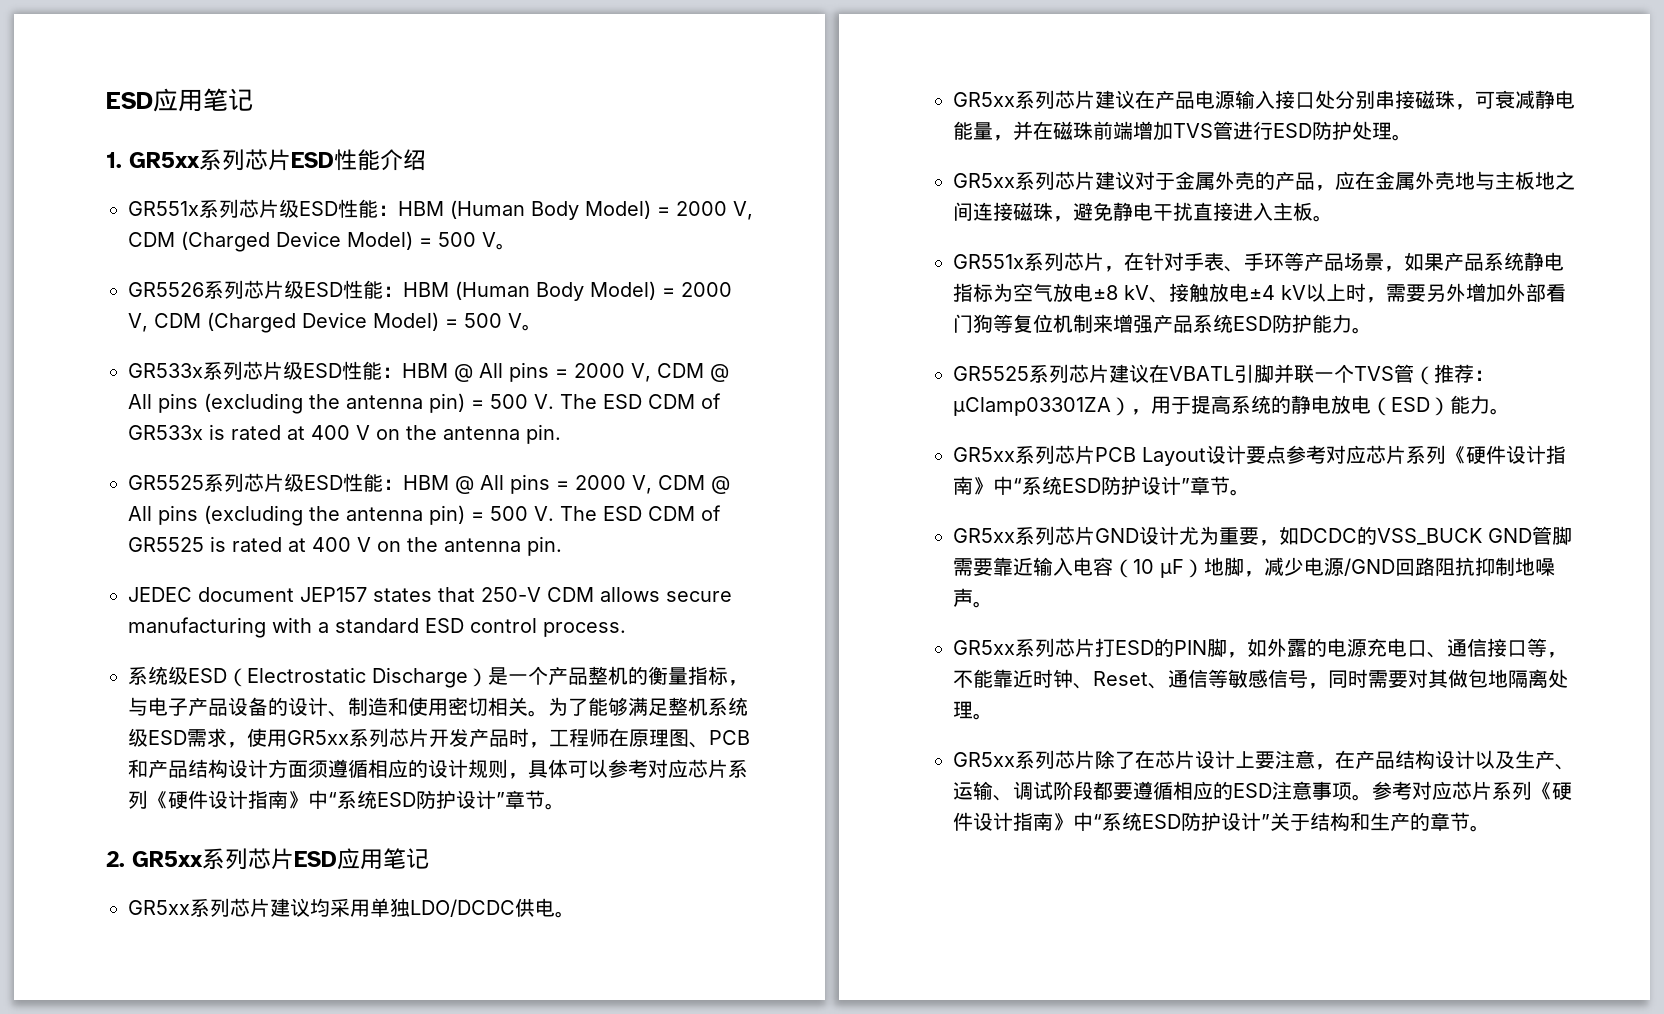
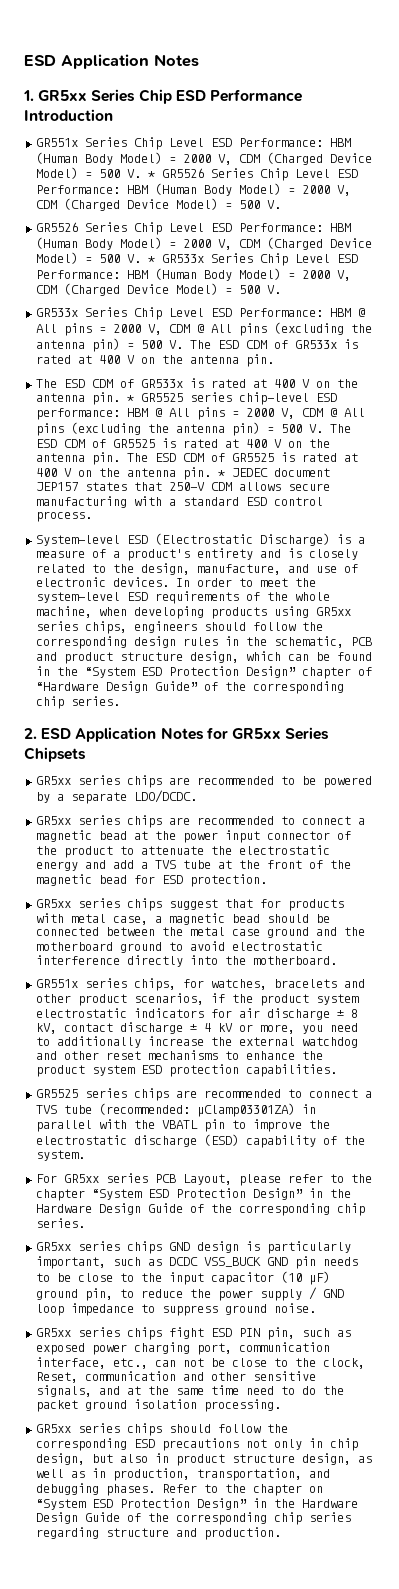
[106,88,253,112] ESD应用笔记 -> [24,54,199,69] ESD Application Notes
[199,149,426,171] [128,199,398,218] 系列芯片ESD性能介绍 // GR551x系列芯片级ESD性能： -> [91,89,302,104] [24,109,113,121] [35,137,323,150] Series Chip ESD Performance Introduction // GR551x Series Chip Level ESD Performance:
[482,232,516,250] [128,280,403,299] V。 // GR5526系列芯片级ESD性能： -> [126,168,358,181] [35,185,120,194] V. * GR5526 Series Chip Level ESD Performance:
[508,313,542,331] [128,361,402,380] V。 // GR533x系列芯片级ESD性能： -> [266,200,281,209] [35,222,351,235] [35,237,372,250] [35,252,358,266] [35,268,351,281] [35,283,281,296] [35,307,323,320] V. // GR5526 Series Chip Level ESD Performance: HBM (Human Body Model) = 2000 V, CDM (Charged Device Model) = 500 V. * GR533x Series Chip Level ESD Performance: HBM (Human Body Model) = 2000 V, CDM (Charged Device Model) = 500 V. // GR533x Series Chip Level ESD Performance:
[128,473,403,492] GR5525系列芯片级ESD性能： -> [35,378,358,388] [35,392,337,405] [35,408,120,420] The ESD CDM of GR533x is rated at 400 V on the antenna pin. * GR5525 series chip-level ESD performance:
(562, 546) // -> [126,452,358,462] [35,467,225,480] The ESD CDM of GR5525 is rated at 400 V on the antenna pin. *
[128,666,748,688] [128,697,748,717] [128,728,750,748] [128,759,748,779] [128,790,565,810] [106,848,429,870] [128,898,575,918] [953,90,1575,110] [953,121,1412,141] [953,171,1575,191] [953,202,1333,222] [953,252,1564,272] [953,283,1566,303] [953,314,1372,334] [953,364,1494,385] [953,395,1510,416] [953,445,1566,466] [953,476,1250,496] [953,526,1572,546] [953,557,1555,578] [953,588,993,608] [953,638,1567,658] [953,669,1568,689] [953,701,993,720] [953,750,1575,770] [953,781,1572,801] [953,812,1490,832] 系统级ESD（Electrostatic Discharge）是一个产品整机的衡量指标，与电子产品设备的设计、制造和使用密切相关。为了能够满足整机系统级ESD需求，使用GR5xx系列芯片开发产品时，工程师在原理图、PCB和产品结构设计方面须遵循相应的设计规则，具体可以参考对应芯片系列《硬件设计指南》中“系统ESD防护设计”章节。 // 2. GR5xx系列芯片ESD应用笔记 // GR5xx系列芯片建议均采用单独LDO/DCDC供电。 // GR5xx系列芯片建议在产品电源输入接口处分别串接磁珠，可衰减静电能量，并在磁珠前端增加TVS管进行ESD防护处理。 // GR5xx系列芯片建议对于金属外壳的产品，应在金属外壳地与主板地之间连接磁珠，避免静电干扰直接进入主板。 // GR551x系列芯片，在针对手表、手环等产品场景，如果产品系统静电指标为空气放电±8 kV、接触放电±4 kV以上时，需要另外增加外部看门狗等复位机制来增强产品系统ESD防护能力。 // GR5525系列芯片建议在VBATL引脚并联一个TVS管（推荐：µClamp03301ZA），用于提高系统的静电放电（ESD）能力。 // GR5xx系列芯片PCB Layout设计要点参考对应芯片系列《硬件设计指南》中“系统ESD防护设计”章节。 // GR5xx系列芯片GND设计尤为重要，如DCDC的VSS_BUCK GND管脚需要靠近输入电容（10 µF）地脚，减少电源/GND回路阻抗抑制地噪声。 // GR5xx系列芯片打ESD的PIN脚，如外露的电源充电口、通信接口等，不能靠近时钟、Reset、通信等敏感信号，同时需要对其做包地隔离处理。 // GR5xx系列芯片除了在芯片设计上要注意，在产品结构设计以及生产、运输、调试阶段都要遵循相应的ESD注意事项。参考对应芯片系列《硬件设计指南》中“系统ESD防护设计”关于结构和生产的章节。 -> [35,533,365,546] [35,548,358,561] [35,563,358,575] [35,577,316,587] [35,591,330,604] [35,606,351,619] [35,621,323,634] [35,636,372,649] [35,651,372,664] [35,666,372,679] [35,681,344,694] [35,696,120,709] [24,727,330,742] [24,747,86,762] [35,775,372,788] [35,790,197,804] [35,815,365,828] [35,830,351,843] [35,845,330,858] [35,860,351,871] [35,874,267,887] [35,898,344,911] [35,913,330,925] [35,927,365,938] [35,941,323,953] [35,955,337,967] [35,978,365,991] [35,993,359,1006] [35,1008,358,1020] [35,1022,358,1034] [35,1036,358,1048] [35,1050,323,1060] [35,1064,337,1077] [35,1088,372,1101] [35,1103,316,1117] [35,1119,330,1132] [35,1134,365,1148] [35,1150,85,1161] [35,1173,372,1186] [35,1188,351,1201] [35,1203,365,1216] [35,1218,85,1228] [35,1241,351,1254] [35,1256,358,1269] [35,1271,330,1285] [35,1287,344,1301] [35,1303,316,1316] [35,1327,351,1340] [35,1342,330,1355] [35,1357,365,1369] [35,1371,316,1383] [35,1385,344,1397] [35,1399,281,1412] [35,1423,288,1436] [35,1438,358,1451] [35,1453,372,1466] [35,1468,330,1481] [35,1483,323,1496] [35,1498,358,1510] [35,1512,351,1525] [35,1527,281,1540] System-level ESD (Electrostatic Discharge) is a measure of a product's entirety and is closely related to the design, manufacture, and use of electronic devices. In order to meet the system-level ESD requirements of the whole machine, when developing products using GR5xx series chips, engineers should follow the corresponding design rules in the schematic, PCB and product structure design, which can be found in the “System ESD Protection Design” chapter of “Hardware Design Guide” of the corresponding chip series. // 2. ESD Application Notes for GR5xx Series Chipsets // GR5xx series chips are recommended to be powered by a separate LDO/DCDC. // GR5xx series chips are recommended to connect a magnetic bead at the power input connector of the product to attenuate the electrostatic energy and add a TVS tube at the front of the magnetic bead for ESD protection. // GR5xx series chips suggest that for products with metal case, a magnetic bead should be connected between the metal case ground and the motherboard ground to avoid electrostatic interference directly into the motherboard. // GR551x series chips, for watches, bracelets and other product scenarios, if the product system electrostatic indicators for air discharge ± 8 kV, contact discharge ± 4 kV or more, you need to additionally increase the external watchdog and other reset mechanisms to enhance the product system ESD protection capabilities. // GR5525 series chips are recommended to connect a TVS tube (recommended: µClamp03301ZA) in parallel with the VBATL pin to improve the electrostatic discharge (ESD) capability of the system. // For GR5xx series PCB Layout, please refer to the chapter “System ESD Protection Design” in the Hardware Design Guide of the corresponding chip series. // GR5xx series chips GND design is particularly important, such as DCDC VSS_BUCK GND pin needs to be close to the input capacitor (10 µF) ground pin, to reduce the power supply / GND loop impedance to suppress ground noise. // GR5xx series chips fight ESD PIN pin, such as exposed power charging port, communication interface, etc., can not be close to the clock, Reset, communication and other sensitive signals, and at the same time need to do the packet ground isolation processing. // GR5xx series chips should follow the corresponding ESD precautions not only in chip design, but also in product structure design, as well as in production, transportation, and debugging phases. Refer to the chapter on “System ESD Protection Design” in the Hardware Design Guide of the corresponding chip series regarding structure and production.

